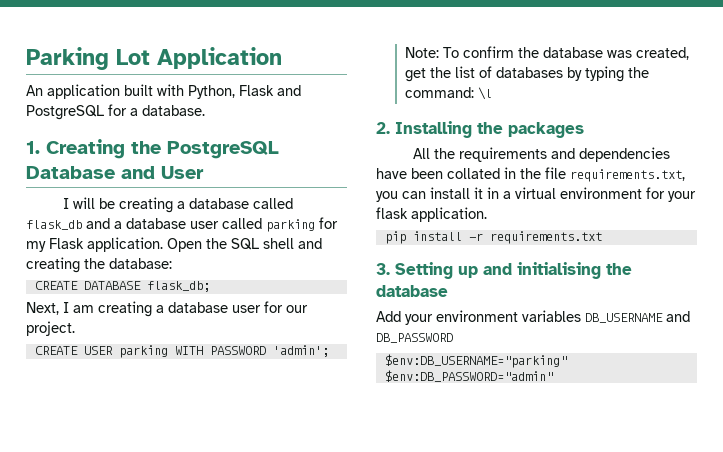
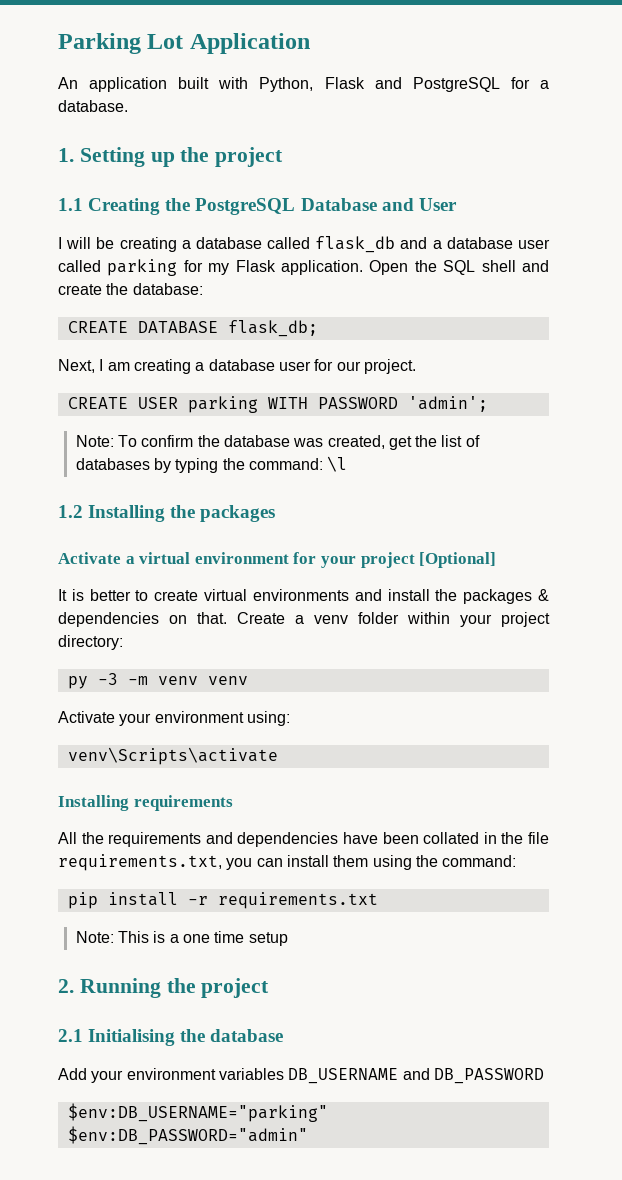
(40, 147) none -> [79,147,284,167] [58,198,83,211] Setting up the project // 1.1
[26,257,80,273] creating -> [58,284,102,295] create
[376,122,390,134] 2. -> [58,505,83,518] 1.2
(584, 130) none -> [58,552,497,568] [58,589,549,604] [58,612,550,627] [58,635,123,650] [67,673,248,689] [58,711,290,726] [67,747,278,765] [58,795,233,811] // Activate a virtual environment for your project [Optional] // It is better to create virtual environments and install the packages & dependencies on that. Create a venv folder within your project directory: // py -3 -m venv venv // Activate your environment using: // venv\Scripts\activate // Installing requirements
[474,187,696,202] [376,207,487,222] [384,231,602,244] [376,262,601,279] it in a virtual environment for your flask application. // pip install -r requirements.txt // 3. Setting up and initialising -> [333,855,517,870] [67,892,378,909] [75,931,288,946] [58,978,270,998] [58,1029,176,1046] them using the command: // pip install -r requirements.txt // Note: This is a one time setup // 2. Running the project // 2.1 Initialising

